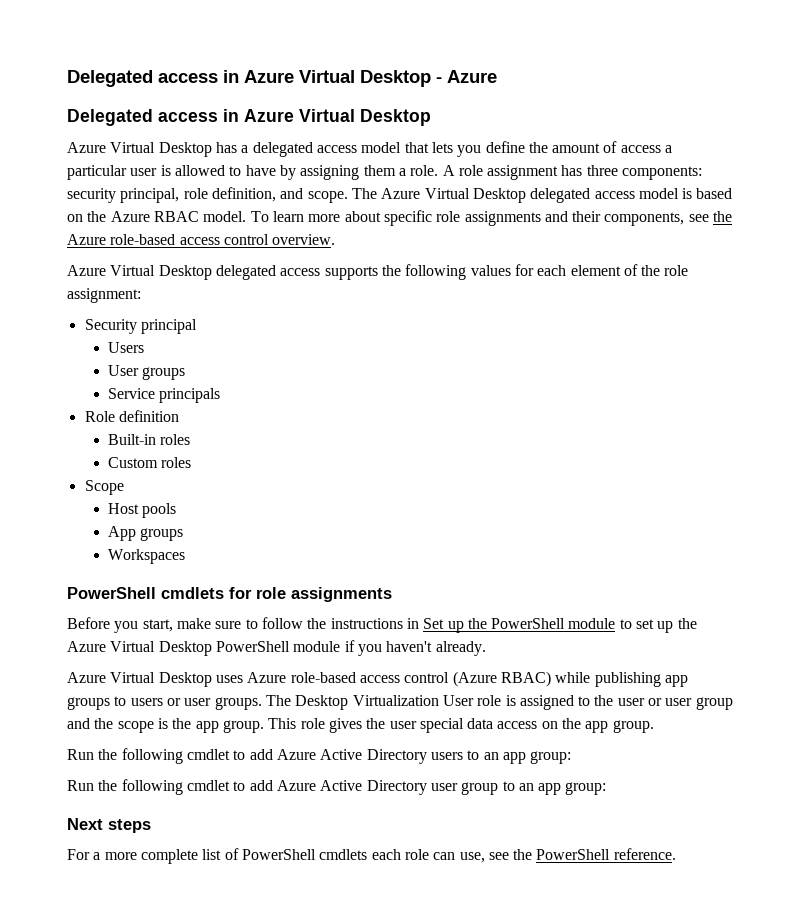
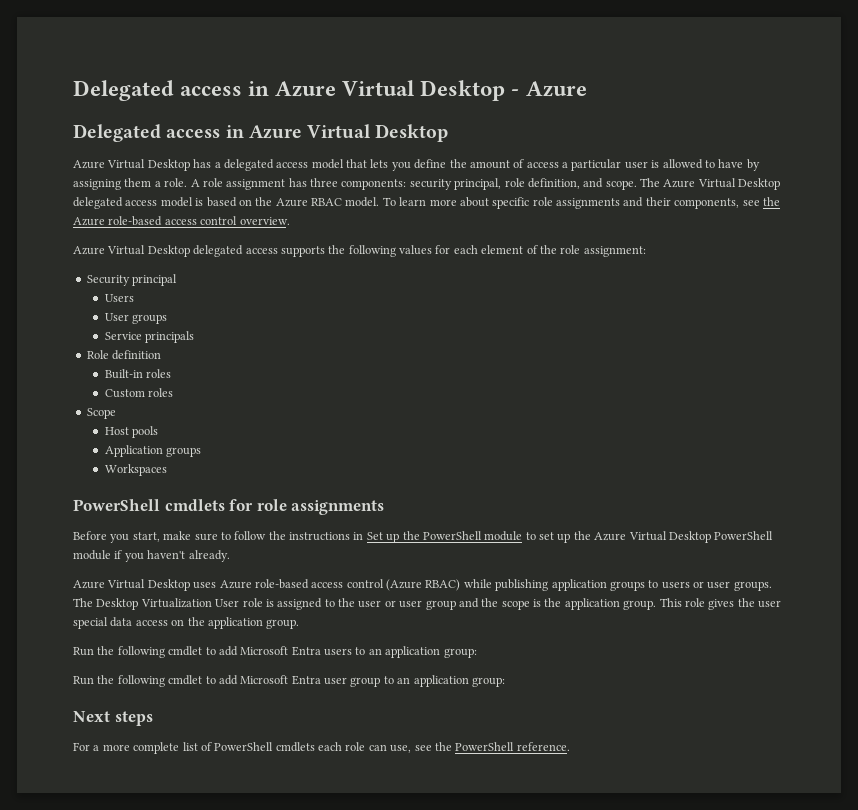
[108,526,137,541] App -> [104,445,163,457] Application
[664,675,688,687] app -> [551,579,607,591] application
[195,721,219,733] app -> [564,598,620,610] application
[585,721,609,733] app -> [207,617,263,629] application
[276,749,427,764] Azure Active Directory -> [240,646,321,656] Microsoft Entra
[502,752,526,764] app -> [385,646,441,658] application
[276,780,427,795] Azure Active Directory -> [240,675,321,685] Microsoft Entra
[538,783,562,795] app -> [413,675,469,687] application

